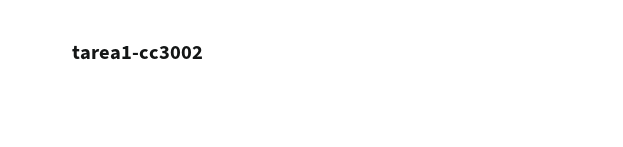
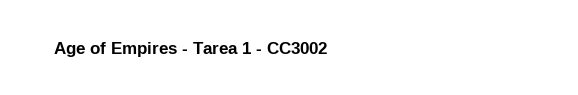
[72,45,203,60] tarea1-cc3002 -> [54,42,327,57] Age of Empires - Tarea 1 - CC3002

